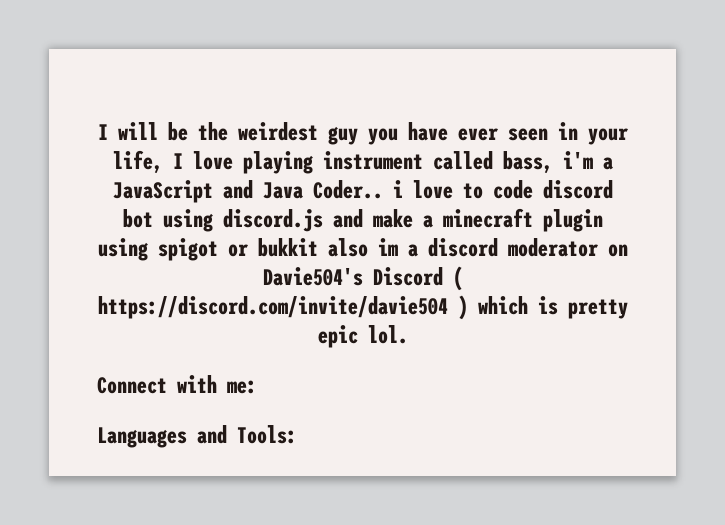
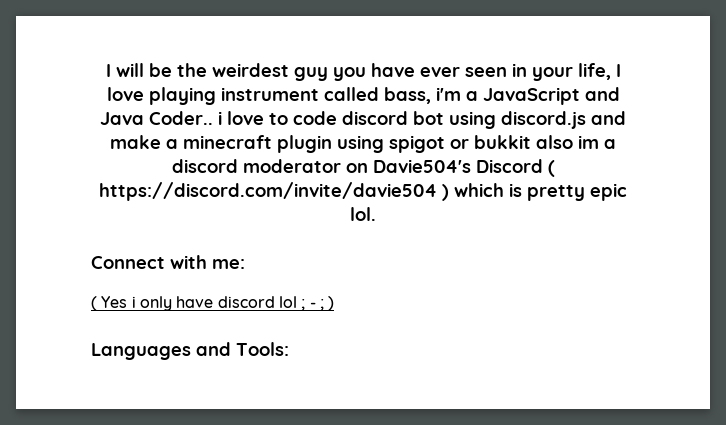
(257, 387) none -> [91,296,335,311] // ( Yes i only have discord lol ; - ; )

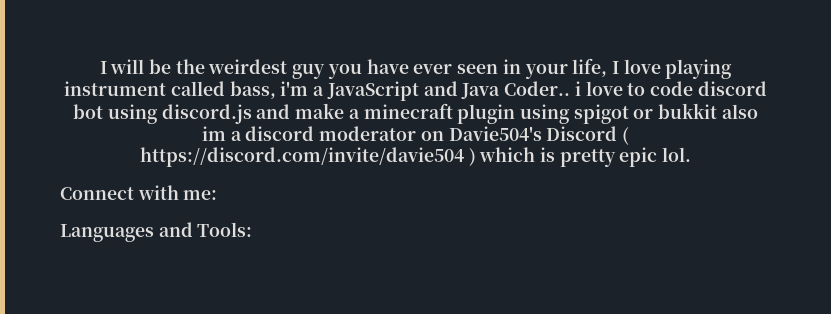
[91,296,335,311] // ( Yes i only have discord lol ; - ; ) -> (218, 195) none

